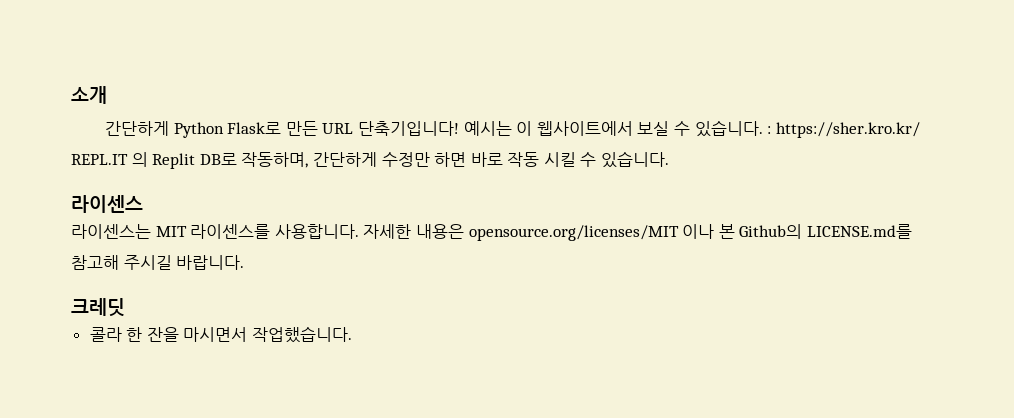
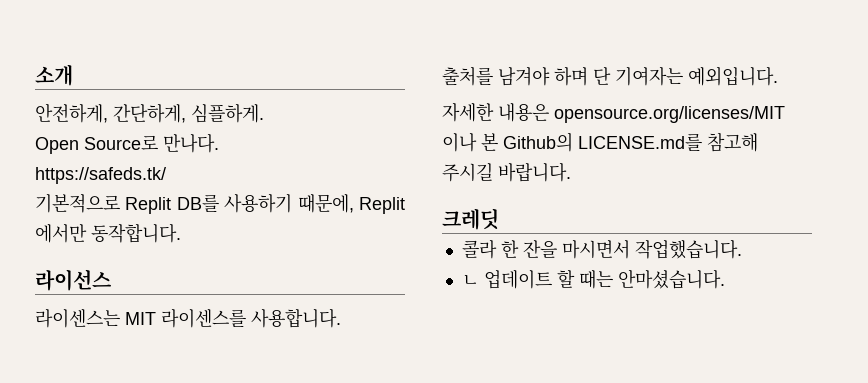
[105,120,920,138] [71,151,670,169] [71,195,143,213] [71,224,359,239] 간단하게 Python Flask로 만든 URL 단축기입니다! 예시는 이 웹사이트에서 보실 수 있습니다. : https://sher.kro.kr/ REPL.IT 의 Replit DB로 작동하며, 간단하게 수정만 하면 바로 작동 시킬 수 있습니다. // 라이센스 // 라이센스는 MIT 라이센스를 사용합니다. -> [35,103,264,123] [35,133,219,154] [35,167,166,184] [35,194,405,214] [35,223,181,243] [35,269,111,291] [35,308,341,328] [442,66,778,86] 안전하게, 간단하게, 심플하게. // Open Source로 만나다. // https://safeds.tk/ // 기본적으로 Replit DB를 사용하기 때문에, Replit 에서만 동작합니다. // 라이선스 // 라이센스는 MIT 라이센스를 사용합니다. // 출처를 남겨야 하며 단 기여자는 예외입니다. //
(353, 334) none -> [461,269,725,289] // ㄴ 업데이트 할 때는 안마셨습니다.

